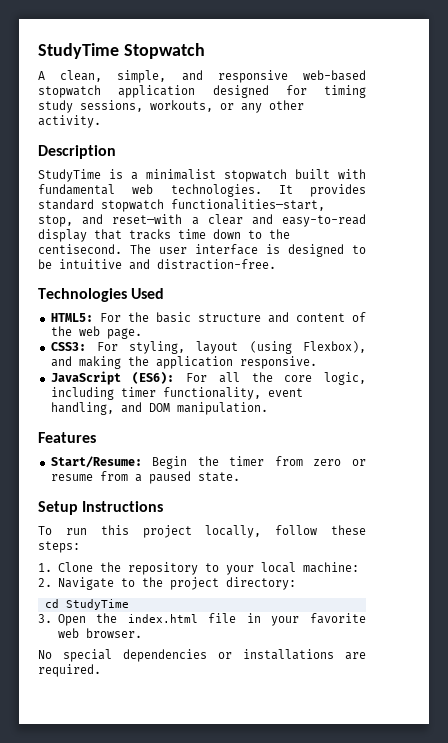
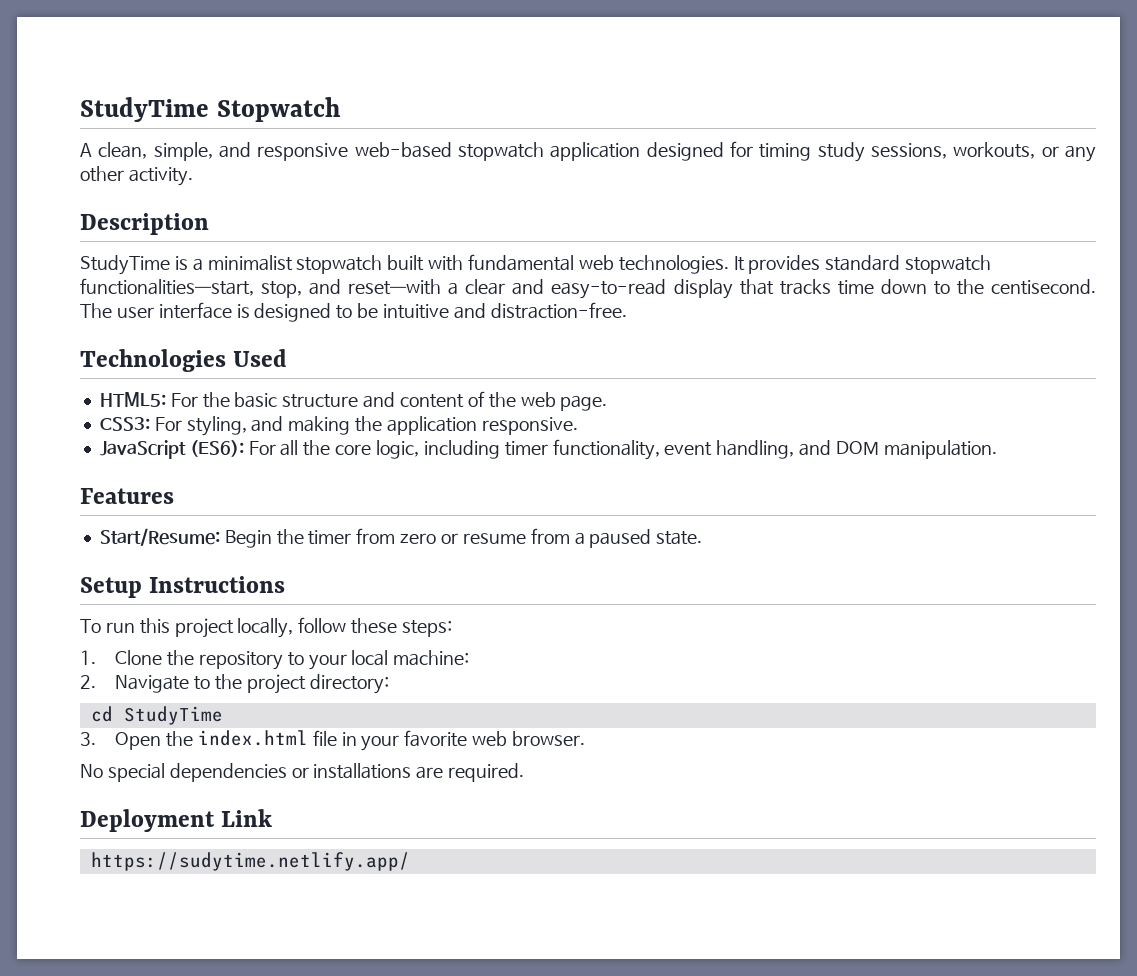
[196,341,366,354] layout (using Flexbox), -> (247, 426) none
(101, 670) none -> [80,809,273,832] [90,852,410,871] // Deployment Link // https://sudytime.netlify.app/

